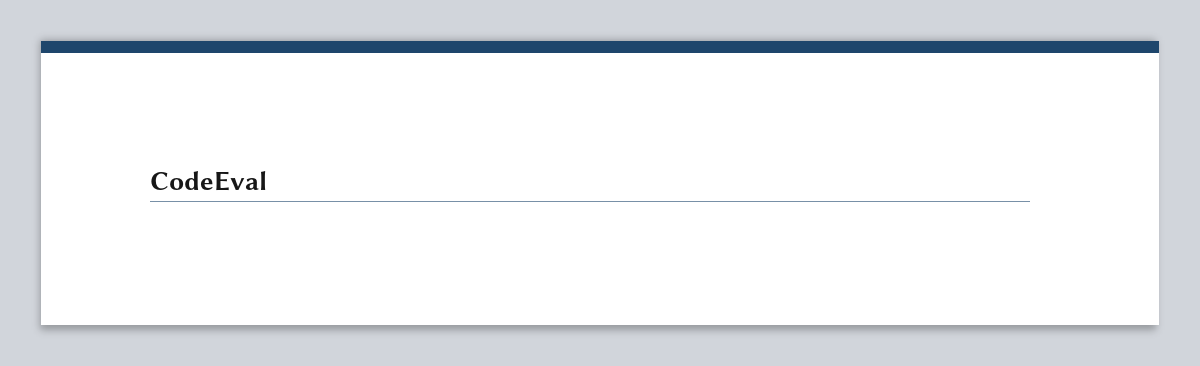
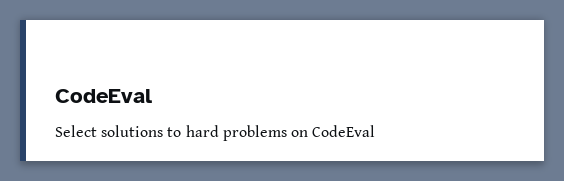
[150,171,267,191] CodeEval -> [55,89,152,103] [55,125,376,141] CodeEval // Select solutions to hard problems on CodeEval

